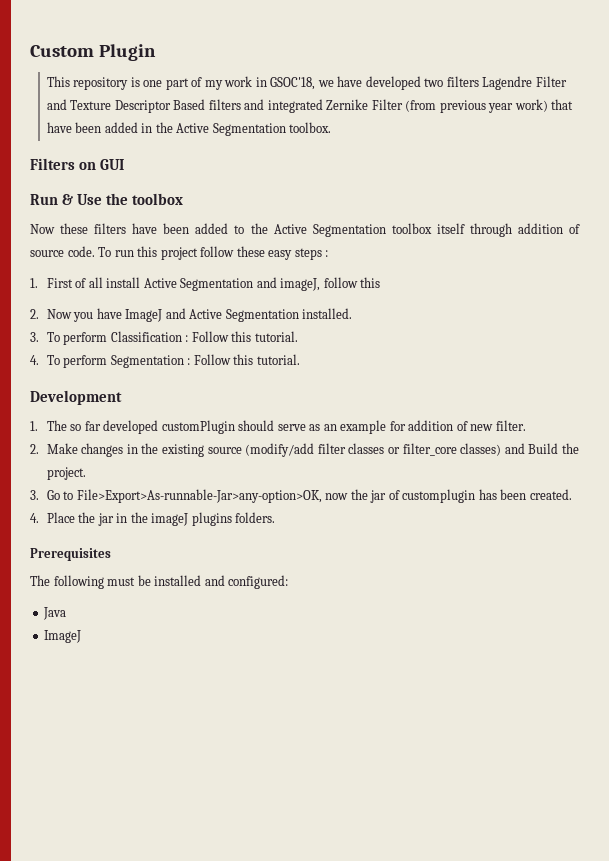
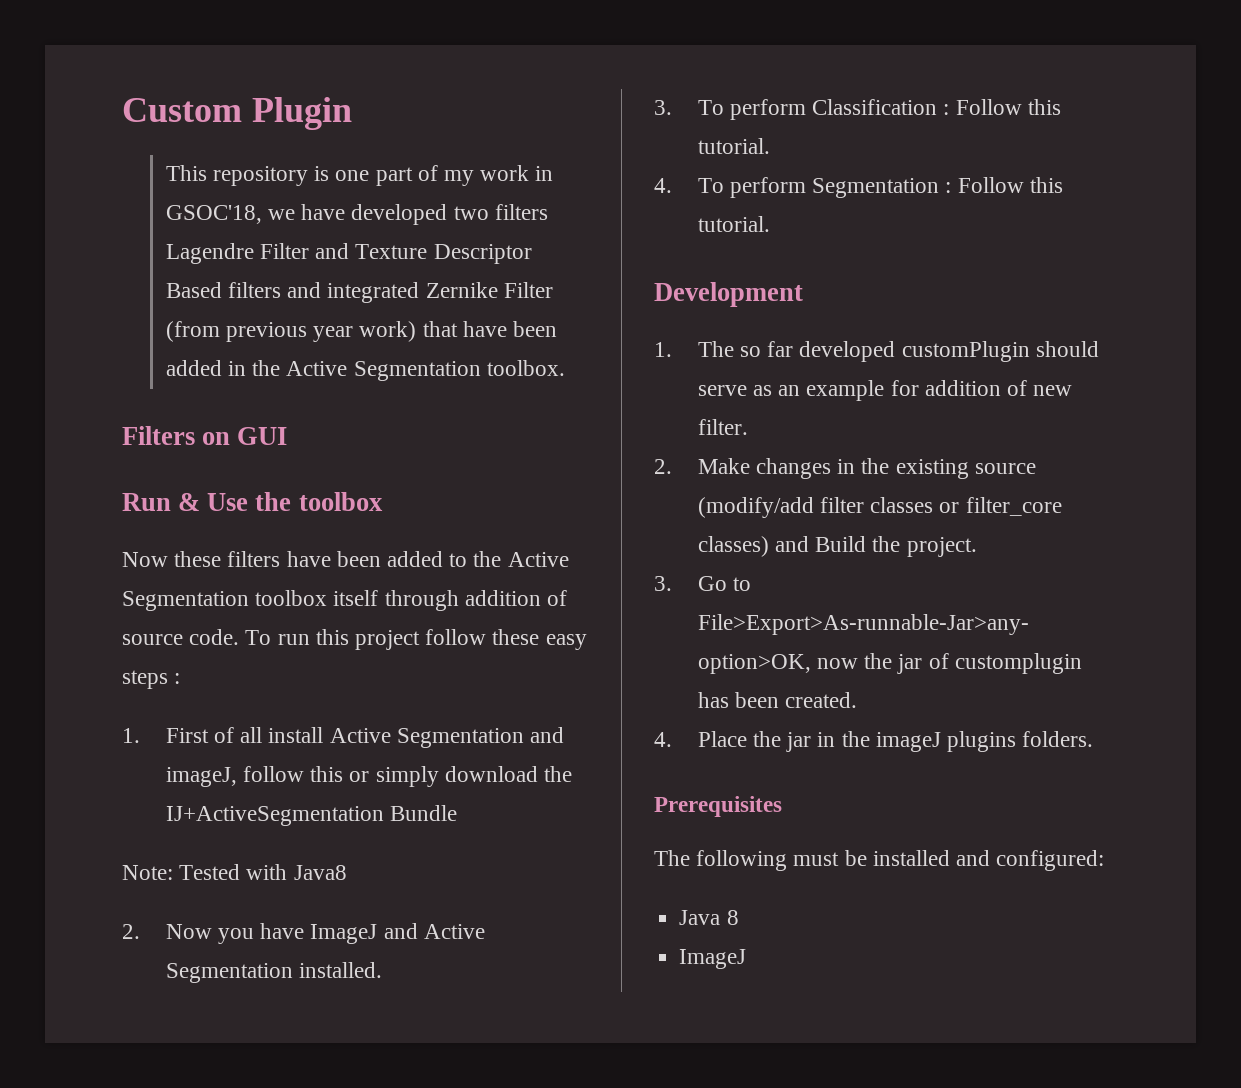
(381, 282) none -> [349,766,573,787] [165,805,457,826] [122,864,347,880] or simply download the IJ+ActiveSegmentation Bundle // Note: Tested with Java8
(67, 613) none -> [726,910,739,925] 8

